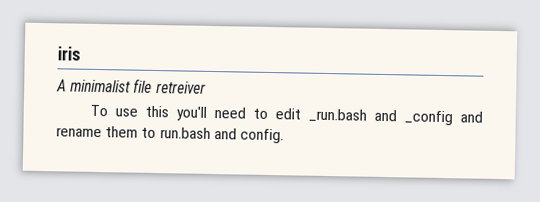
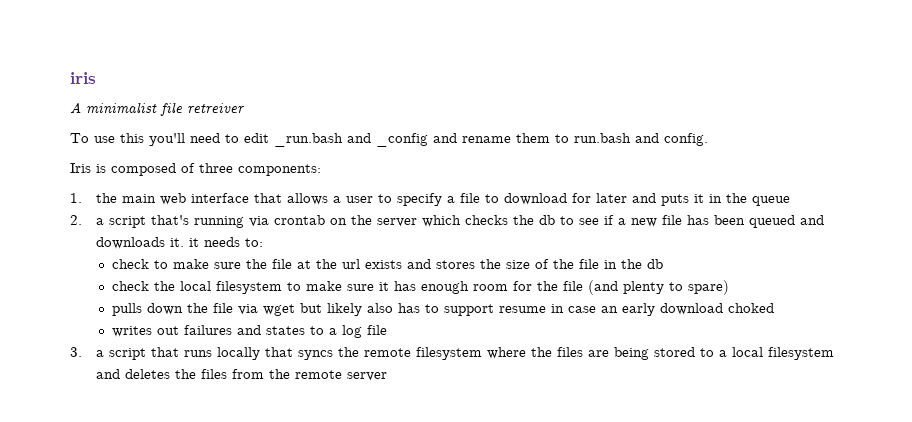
(284, 136) none -> [70,163,321,176] [70,193,791,206] [70,215,825,228] [96,237,264,249] [112,259,664,269] [112,280,730,295] [112,303,775,316] [112,325,388,338] [70,347,835,360] [96,369,388,381] // Iris is composed of three components: // 1. the main web interface that allows a user to specify a file to download for later and puts it in the queue // 2. a script that's running via crontab on the server which checks the db to see if a new file has been queued and downloads it. it needs to: // check to make sure the file at the url exists and stores the size of the file in the db // check the local filesystem to make sure it has enough room for the file (and plenty to spare) // pulls down the file via wget but likely also has to support resume in case an early download choked // writes out failures and states to a log file // 3. a script that runs locally that syncs the remote filesystem where the files are being stored to a local filesystem and deletes the files from the remote server

